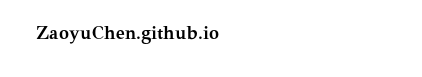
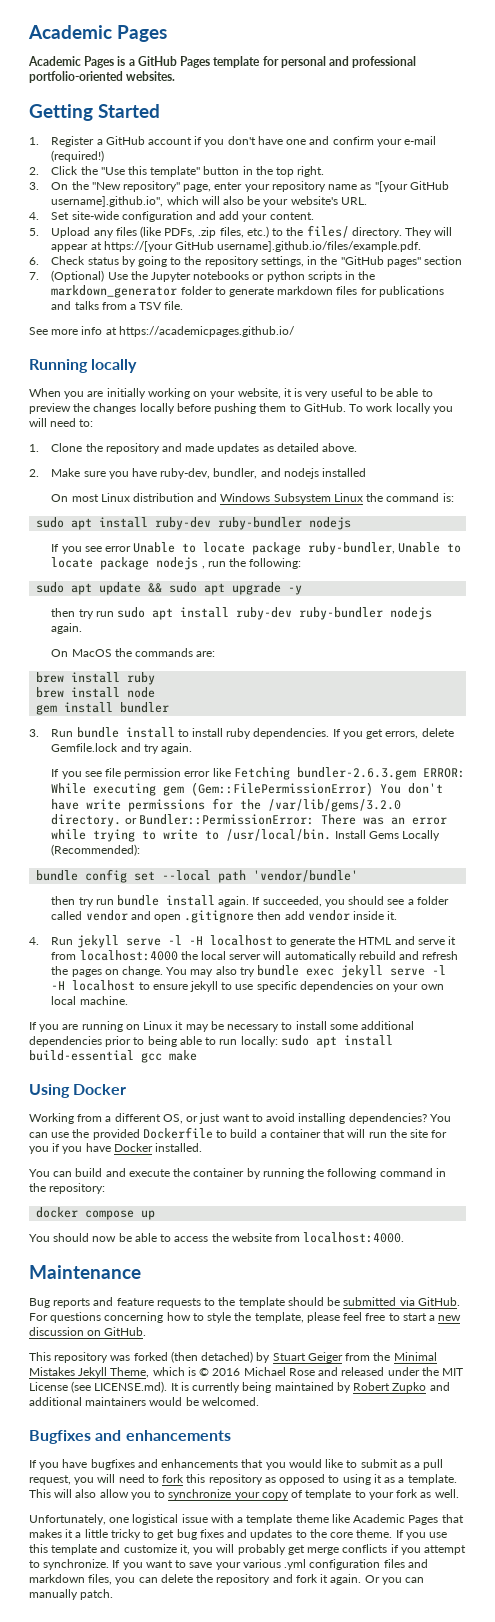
[36,25,219,44] ZaoyuChen.github.io -> [28,25,167,42] [28,56,417,68] [29,71,176,83] [29,104,160,121] [29,136,437,147] [51,150,105,162] [29,166,325,177] [29,181,449,192] [51,196,367,207] [29,211,314,222] [29,225,453,238] [51,241,422,252] [29,256,463,267] [29,270,376,282] [51,285,444,298] [51,301,184,310] [29,326,295,337] [29,359,138,373] [29,388,433,399] [29,403,453,414] [29,418,94,427] [29,443,358,454] [29,468,367,479] [51,493,454,504] [36,517,352,530] [51,542,462,555] [51,557,302,570] [36,582,303,595] [51,607,433,620] [51,623,83,634] [51,648,216,657] [36,672,156,685] [36,687,156,698] [36,702,170,715] [29,727,454,739] [51,743,193,754] [51,767,465,780] [51,782,444,796] [51,798,402,812] [51,814,447,827] [51,829,441,842] [51,844,141,856] [36,869,359,883] [51,895,449,907] [51,910,398,923] [29,935,457,948] [51,950,459,962] [51,965,447,978] [51,980,444,992] [51,996,128,1005] [29,1021,415,1032] [29,1035,393,1048] [29,1050,197,1063] [29,1084,127,1098] [29,1113,451,1124] [29,1127,448,1140] [29,1143,203,1154] [29,1168,446,1179] [29,1183,106,1194] [36,1207,156,1220] [29,1232,405,1243] [29,1265,141,1279] [29,1297,460,1308] [29,1312,462,1323] [29,1327,147,1336] [29,1351,437,1363] [29,1367,464,1378] [29,1381,450,1393] [29,1397,259,1406] [29,1430,231,1444] [29,1459,444,1470] [29,1474,457,1485] [29,1489,459,1500] [29,1514,464,1525] [29,1529,448,1540] [29,1544,467,1555] [29,1559,428,1570] [29,1574,425,1585] [29,1589,114,1600] Academic Pages // Academic Pages is a GitHub Pages template for personal and professional portfolio-oriented websites. // Getting Started // 1. Register a GitHub account if you don't have one and confirm your e-mail (required!) // 2. Click the "Use this template" button in the top right. // 3. On the "New repository" page, enter your repository name as "[your GitHub username].github.io", which will also be your website's URL. // 4. Set site-wide configuration and add your content. // 5. Upload any files (like PDFs, .zip files, etc.) to the files/ directory. They will appear at https://[your GitHub username].github.io/files/example.pdf. // 6. Check status by going to the repository settings, in the "GitHub pages" section // 7. (Optional) Use the Jupyter notebooks or python scripts in the markdown_generator folder to generate markdown files for publications and talks from a TSV file. // See more info at https://academicpages.github.io/ // Running locally // When you are initially working on your website, it is very useful to be able to preview the changes locally before pushing them to GitHub. To work locally you will need to: // 1. Clone the repository and made updates as detailed above. // 2. Make sure you have ruby-dev, bundler, and nodejs installed // On most Linux distribution and Windows Subsystem Linux the command is: // sudo apt install ruby-dev ruby-bundler nodejs // If you see error Unable to locate package ruby-bundler, Unable to locate package nodejs , run the following: // sudo apt update && sudo apt upgrade -y // then try run sudo apt install ruby-dev ruby-bundler nodejs again. // On MacOS the commands are: // brew install ruby // brew install node // gem install bundler // 3. Run bundle install to install ruby dependencies. If you get errors, delete Gemfile.lock and try again. // If you see file permission error like Fetching bundler-2.6.3.gem ERROR: While executing gem (Gem::FilePermissionError) You don't have write permissions for the /var/lib/gems/3.2.0 directory. or Bundler::PermissionError: There was an error while trying to write to /usr/local/bin. Install Gems Locally (Recommended): // bundle config set --local path 'vendor/bundle' // then try run bundle install again. If succeeded, you should see a folder called vendor and open .gitignore then add vendor inside it. // 4. Run jekyll serve -l -H localhost to generate the HTML and serve it from localhost:4000 the local server will automatically rebuild and refresh the pages on change. You may also try bundle exec jekyll serve -l -H localhost to ensure jekyll to use specific dependencies on your own local machine. // If you are running on Linux it may be necessary to install some additional dependencies prior to being able to run locally: sudo apt install build-essential gcc make // Using Docker // Working from a different OS, or just want to avoid installing dependencies? You can use the provided Dockerfile to build a container that will run the site for you if you have Docker installed. // You can build and execute the container by running the following command in the repository: // docker compose up // You should now be able to access the website from localhost:4000. // Maintenance // Bug reports and feature requests to the template should be submitted via GitHub. For questions concerning how to style the template, please feel free to start a new discussion on GitHub. // This repository was forked (then detached) by Stuart Geiger from the Minimal Mistakes Jekyll Theme, which is © 2016 Michael Rose and released under the MIT License (see LICENSE.md). It is currently being maintained by Robert Zupko and additional maintainers would be welcomed. // Bugfixes and enhancements // If you have bugfixes and enhancements that you would like to submit as a pull request, you will need to fork this repository as opposed to using it as a template. This will also allow you to synchronize your copy of template to your fork as well. // Unfortunately, one logistical issue with a template theme like Academic Pages that makes it a little tricky to get bug fixes and updates to the core theme. If you use this template and customize it, you will probably get merge conflicts if you attempt to synchronize. If you want to save your various .yml configuration files and markdown files, you can delete the repository and fork it again. Or you can manually patch.

